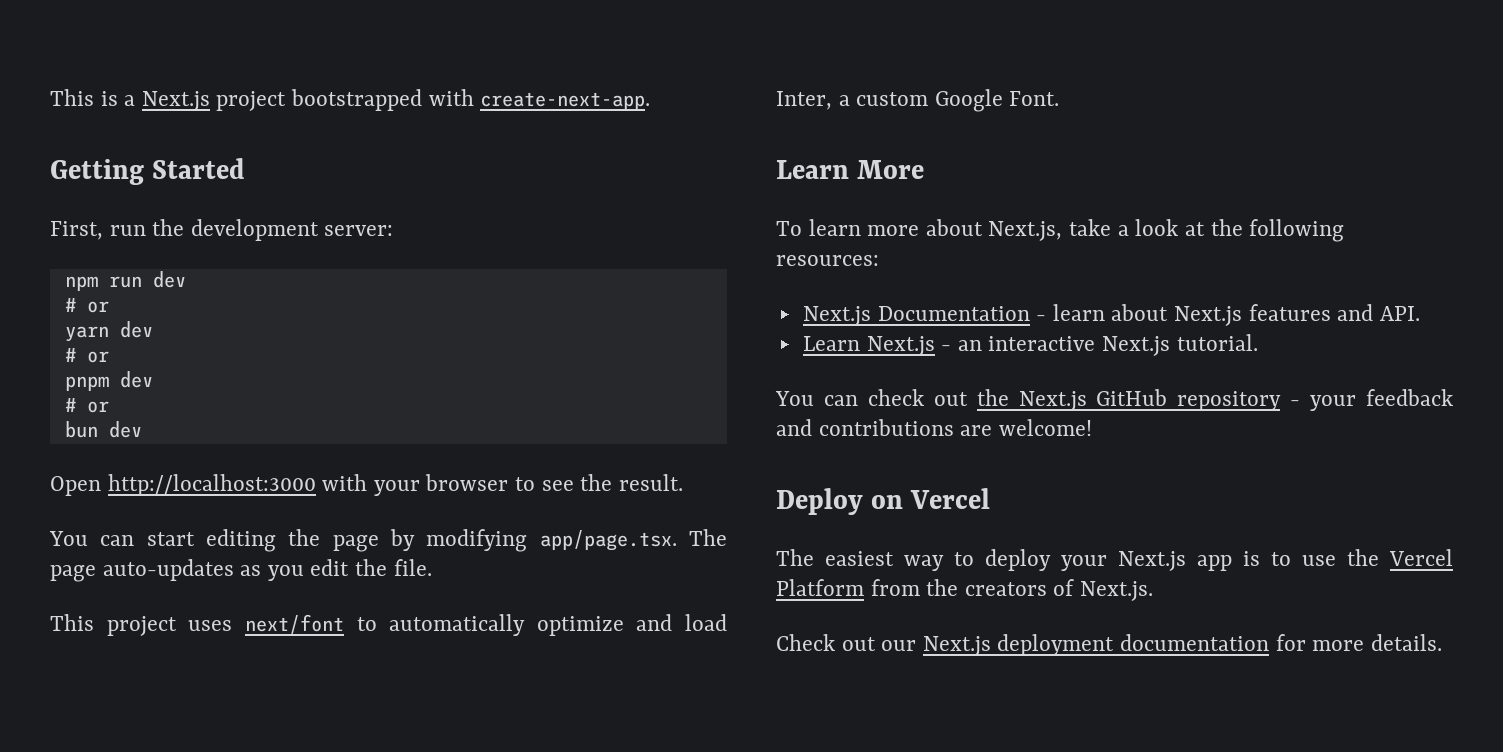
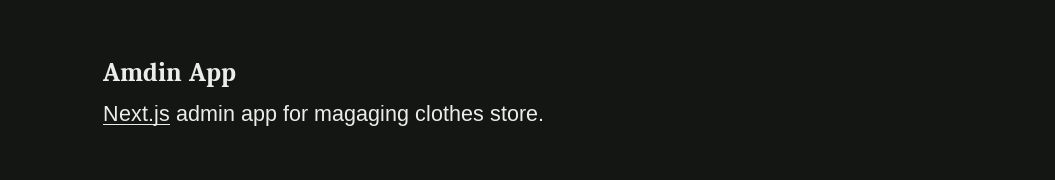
[50,89,651,111] [50,158,246,185] [50,219,394,241] [64,271,186,291] [64,298,109,313] [64,321,153,342] [64,348,109,363] [64,371,153,391] [64,398,109,413] [64,421,142,438] [50,474,683,496] [49,529,727,552] [50,559,432,582] [50,614,727,636] [776,89,1060,112] [776,160,925,179] [776,219,1345,242] [776,255,879,266] [802,304,1420,326] [802,334,1258,356] [775,389,1453,411] [776,419,1092,436] [776,488,991,515] [776,549,1453,571] [776,579,1154,601] [776,634,1442,656] This is a Next.js project bootstrapped with create-next-app. // Getting Started // First, run the development server: // npm run dev // # or // yarn dev // # or // pnpm dev // # or // bun dev // Open http://localhost:3000 with your browser to see the result. // You can start editing the page by modifying app/page.tsx. The page auto-updates as you edit the file. // This project uses next/font to automatically optimize and load Inter, a custom Google Font. // Learn More // To learn more about Next.js, take a look at the following resources: // Next.js Documentation - learn about Next.js features and API. // Learn Next.js - an interactive Next.js tutorial. // You can check out the Next.js GitHub repository - your feedback and contributions are welcome! // Deploy on Vercel // The easiest way to deploy your Next.js app is to use the Vercel Platform from the creators of Next.js. // Check out our Next.js deployment documentation for more details. -> [102,62,236,87] [103,105,544,126] Amdin App // Next.js admin app for magaging clothes store.

